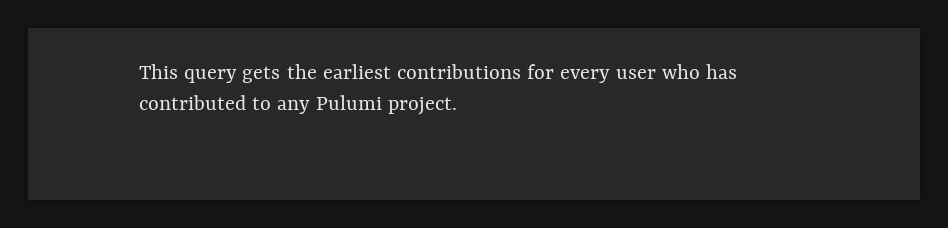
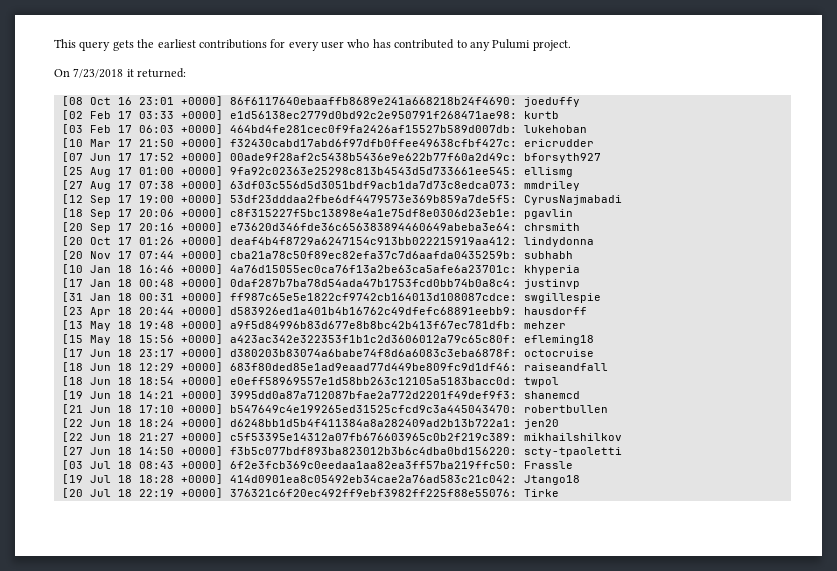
(457, 106) none -> [54,68,187,78] [61,96,580,107] [61,110,559,120] [61,124,587,134] [61,138,594,148] [61,152,601,163] [61,166,573,177] [61,180,580,191] [61,194,622,205] [61,208,573,219] [61,222,580,233] [61,236,594,247] [61,250,573,260] [61,264,580,275] [61,278,580,289] [61,292,601,303] [61,306,587,317] [61,320,566,331] [61,334,594,345] [61,348,594,358] [61,362,608,372] [61,376,559,387] [61,390,580,400] [61,404,608,414] [61,418,559,429] [61,432,622,442] [61,446,622,457] [61,460,573,470] [61,474,580,485] [61,488,559,498] // On 7/23/2018 it returned: // [08 Oct 16 23:01 +0000] 86f6117640ebaaffb8689e241a668218b24f4690: joeduffy // [02 Feb 17 03:33 +0000] e1d56138ec2779d0bd92c2e950791f268471ae98: kurtb // [03 Feb 17 06:03 +0000] 464bd4fe281cec0f9fa2426af15527b589d007db: lukehoban // [10 Mar 17 21:50 +0000] f32430cabd17abd6f97dfb0ffee49638cfbf427c: ericrudder // [07 Jun 17 17:52 +0000] 00ade9f28af2c5438b5436e9e622b77f60a2d49c: bforsyth927 // [25 Aug 17 01:00 +0000] 9fa92c02363e25298c813b4543d5d733661ee545: ellismg // [27 Aug 17 07:38 +0000] 63df03c556d5d3051bdf9acb1da7d73c8edca073: mmdriley // [12 Sep 17 19:00 +0000] 53df23dddaa2fbe6df4479573e369b859a7de5f5: CyrusNajmabadi // [18 Sep 17 20:06 +0000] c8f315227f5bc13898e4a1e75df8e0306d23eb1e: pgavlin // [20 Sep 17 20:16 +0000] e73620d346fde36c656383894460649abeba3e64: chrsmith // [20 Oct 17 01:26 +0000] deaf4b4f8729a6247154c913bb022215919aa412: lindydonna // [20 Nov 17 07:44 +0000] cba21a78c50f89ec82efa37c7d6aafda0435259b: subhabh // [10 Jan 18 16:46 +0000] 4a76d15055ec0ca76f13a2be63ca5afe6a23701c: khyperia // [17 Jan 18 00:48 +0000] 0daf287b7ba78d54ada47b1753fcd0bb74b0a8c4: justinvp // [31 Jan 18 00:31 +0000] ff987c65e5e1822cf9742cb164013d108087cdce: swgillespie // [23 Apr 18 20:44 +0000] d583926ed1a401b4b16762c49dfefc68891eebb9: hausdorff // [13 May 18 19:48 +0000] a9f5d84996b83d677e8b8bc42b413f67ec781dfb: mehzer // [15 May 18 15:56 +0000] a423ac342e322353f1b1c2d3606012a79c65c80f: efleming18 // [17 Jun 18 23:17 +0000] d380203b83074a6babe74f8d6a6083c3eba6878f: octocruise // [18 Jun 18 12:29 +0000] 683f80ded85e1ad9eaad77d449be809fc9d1df46: raiseandfall // [18 Jun 18 18:54 +0000] e0eff58969557e1d58bb263c12105a5183bacc0d: twpol // [19 Jun 18 14:21 +0000] 3995dd0a87a712087bfae2a772d2201f49def9f3: shanemcd // [21 Jun 18 17:10 +0000] b547649c4e199265ed31525cfcd9c3a445043470: robertbullen // [22 Jun 18 18:24 +0000] d6248bb1d5b4f411384a8a282409ad2b13b722a1: jen20 // [22 Jun 18 21:27 +0000] c5f53395e14312a07fb676603965c0b2f219c389: mikhailshilkov // [27 Jun 18 14:50 +0000] f3b5c077bdf893ba823012b3b6c4dba0bd156220: scty-tpaoletti // [03 Jul 18 08:43 +0000] 6f2e3fcb369c0eedaa1aa82ea3ff57ba219ffc50: Frassle // [19 Jul 18 18:28 +0000] 414d0901ea8c05492eb34cae2a76ad583c21c042: Jtango18 // [20 Jul 18 22:19 +0000] 376321c6f20ec492ff9ebf3982ff225f88e55076: Tirke

